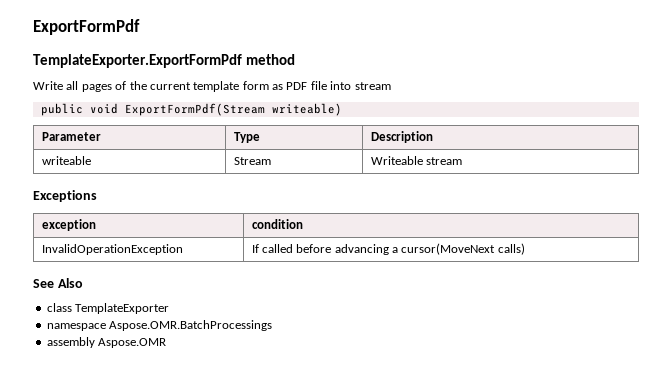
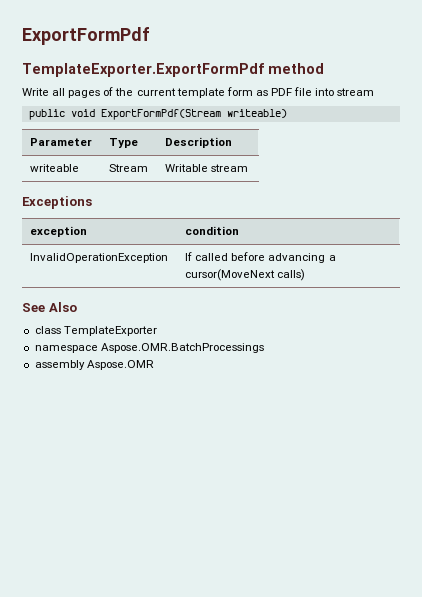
[370,156,423,165] Writeable -> [165,164,209,172] Writable

